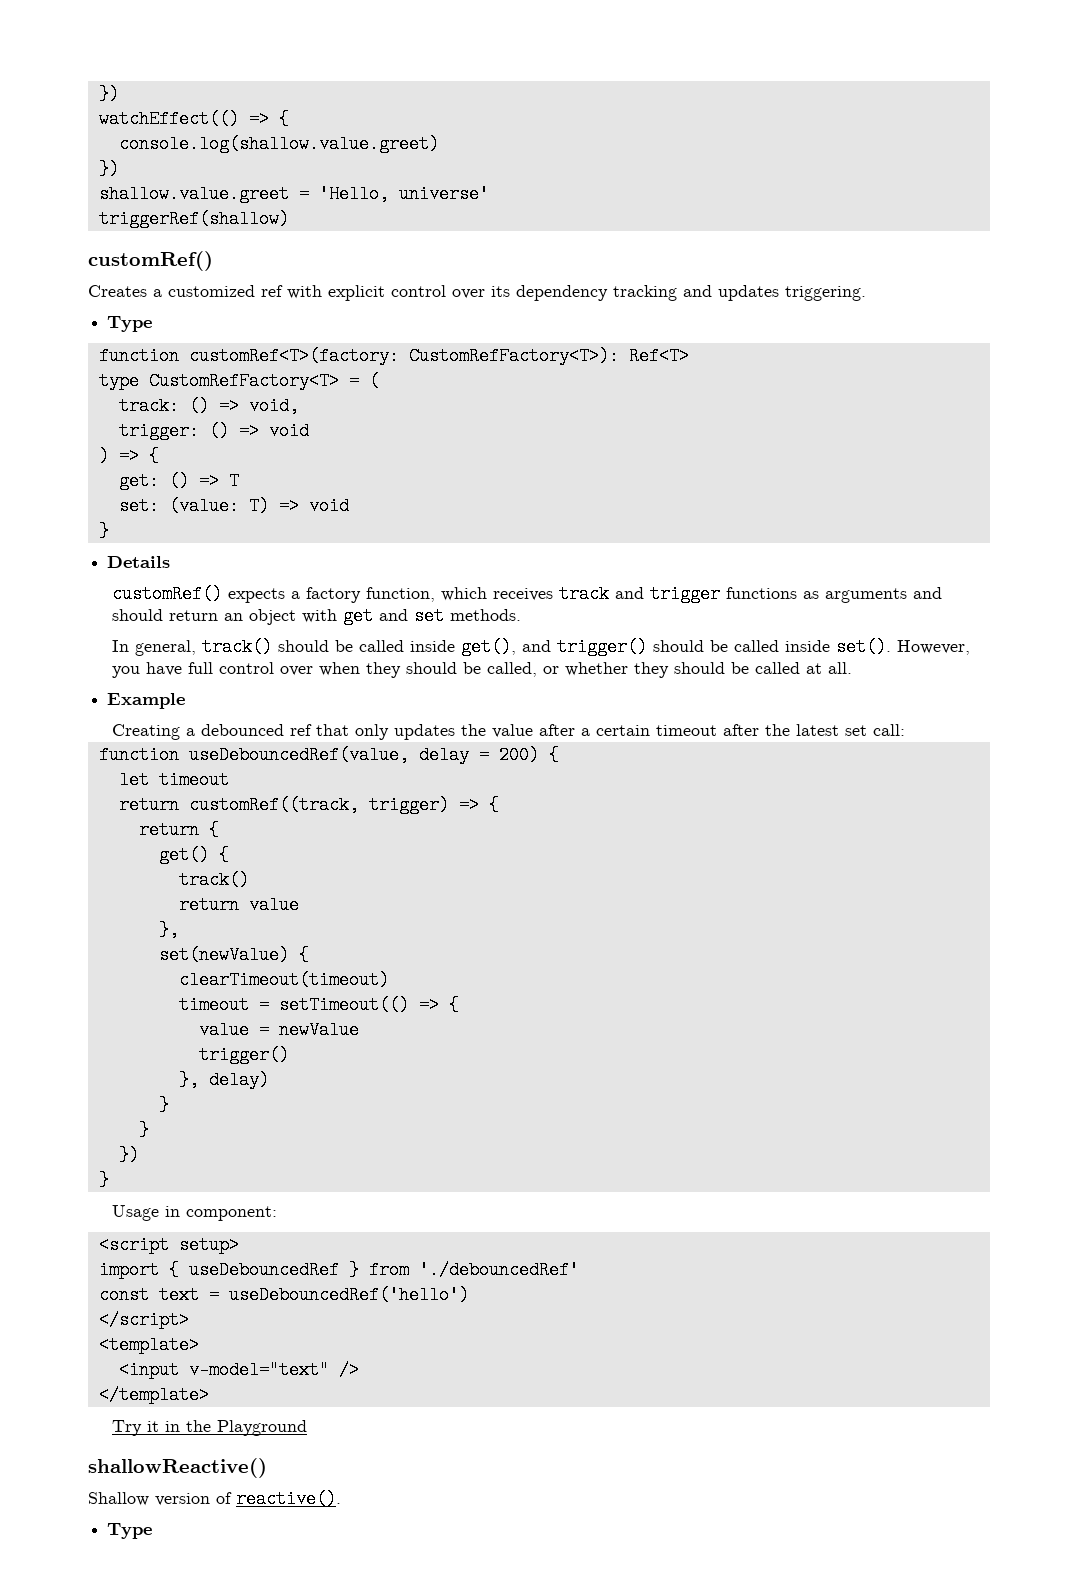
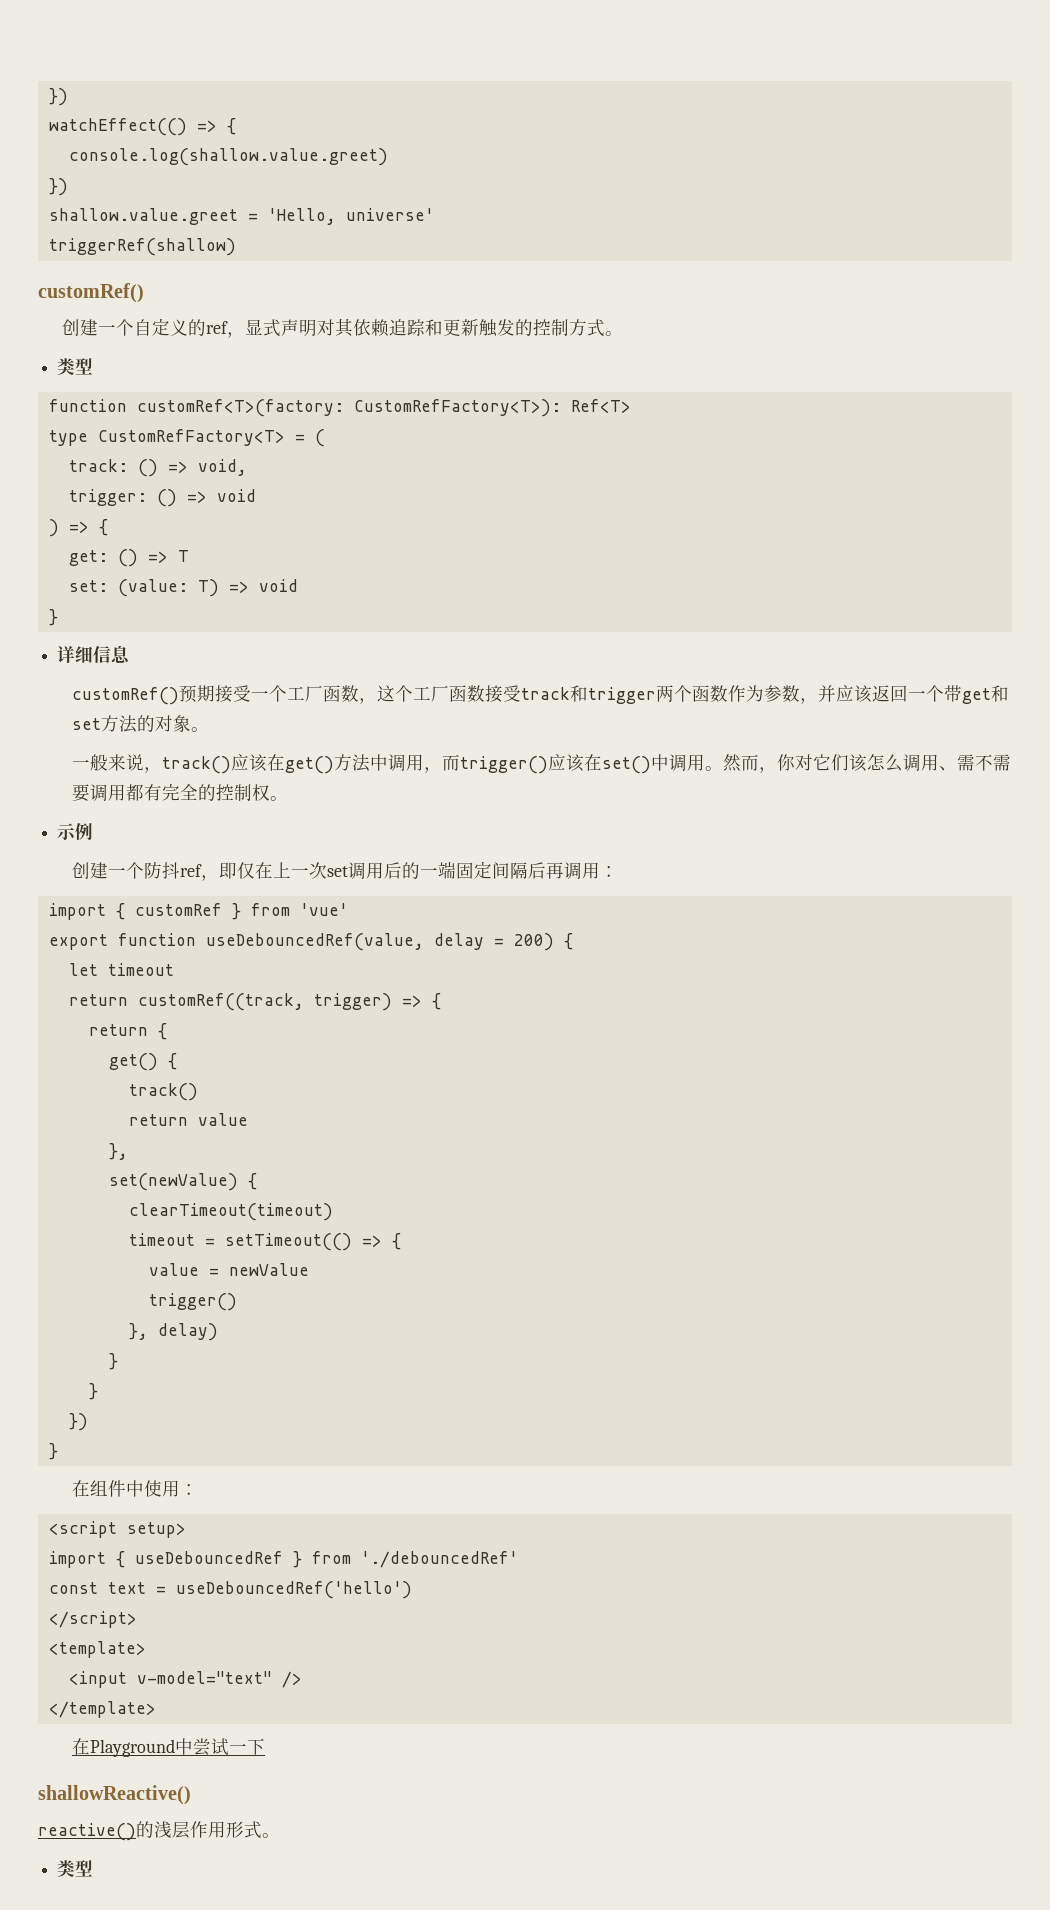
[88,285,866,301] [107,316,153,332] Creates a customized ref with explicit control over its dependency tracking and updates triggering. // Type -> [62,318,624,338] [57,358,94,375] 创建一个自定义的ref，显式声明对其依赖追踪和更新触发的控制方式。 // 类型
[107,556,171,568] [111,585,942,603] [111,607,521,625] [111,638,970,656] [111,662,852,678] [107,693,186,709] [111,724,905,740] Details // customRef() expects a factory function, which receives track and trigger functions as arguments and should return an object with get and set methods. // In general, track() should be called inside get(), and trigger() should be called inside set(). However, you have full control over when they should be called, or whether they should be called at all. // Example // Creating a debounced ref that only updates the value after a certain timeout after the latest set call: // -> [57,645,131,664] [71,685,1009,705] [71,715,209,733] [71,754,1011,774] [71,783,288,802] [57,823,94,840] [71,861,618,881] [48,903,348,920] [48,934,108,950] 详细信息 // customRef()预期接受一个工厂函数，这个工厂函数接受track和trigger两个函数作为参数，并应该返回一个带get和set方法的对象。 // 一般来说，track()应该在get()方法中调用，而trigger()应该在set()中调用。然而，你对它们该怎么调用、需不需要调用都有完全的控制权。 // 示例 // 创建一个防抖ref，即仅在上一次set调用后的一端固定间隔后再调用： // import { customRef } from 'vue' // export
[111,1205,277,1221] Usage in component: -> [71,1480,198,1497] 在组件中使用：
[111,1420,211,1436] Try it in the -> [71,1738,90,1755] 在
(307, 1428) none -> [174,1738,265,1756] 中尝试一下
[88,1490,341,1508] [107,1523,153,1539] Shallow version of reactive(). // Type -> [38,1821,280,1841] [57,1860,94,1877] reactive()的浅层作用形式。 // 类型

